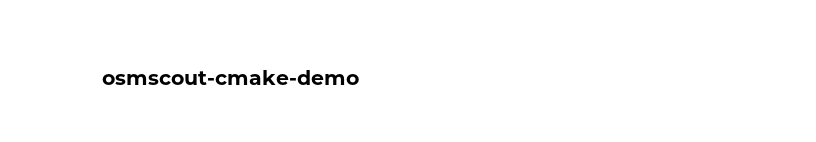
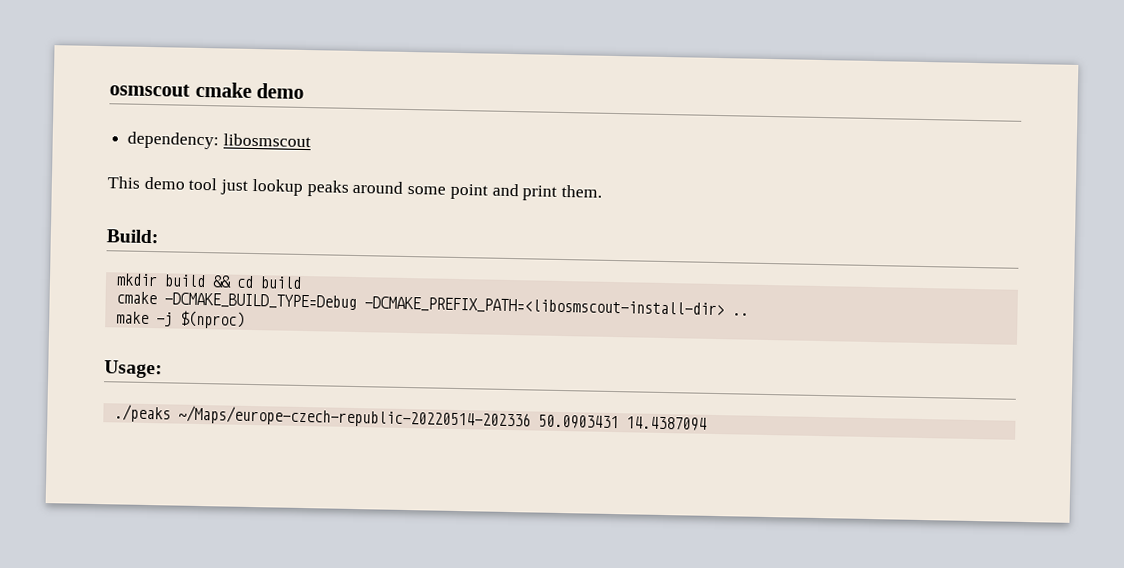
[102,70,359,85] osmscout-cmake-demo -> [109,81,305,99] [127,131,311,150] [107,176,602,201] [106,229,159,244] [115,273,302,289] [115,291,749,318] [115,310,245,329] [104,360,163,379] [113,404,707,431] osmscout cmake demo // dependency: libosmscout // This demo tool just lookup peaks around some point and print them. // Build: // mkdir build && cd build // cmake -DCMAKE_BUILD_TYPE=Debug -DCMAKE_PREFIX_PATH=<libosmscout-install-dir> .. // make -j $(nproc) // Usage: // ./peaks ~/Maps/europe-czech-republic-20220514-202336 50.0903431 14.4387094

